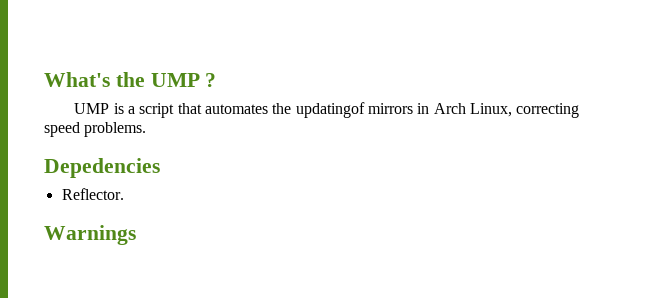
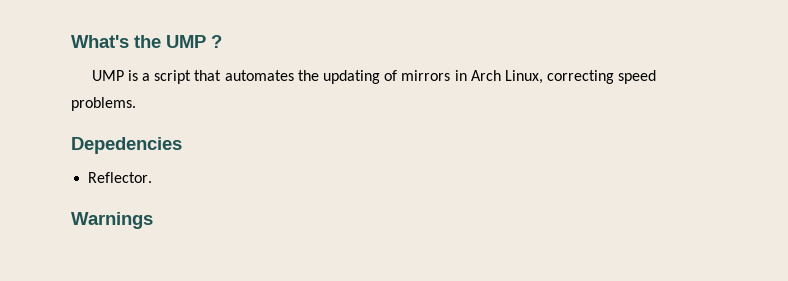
[295,102,365,118] updatingof -> [322,70,398,84] updating of

